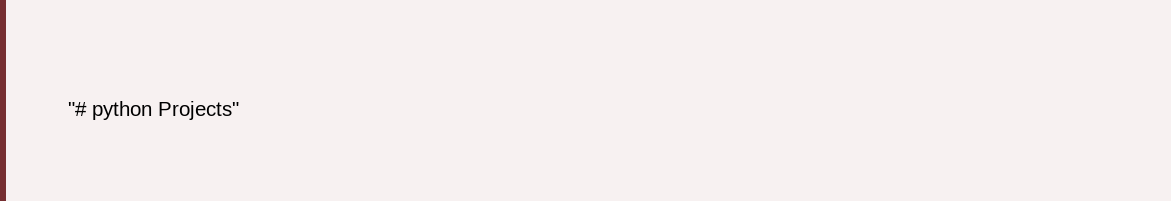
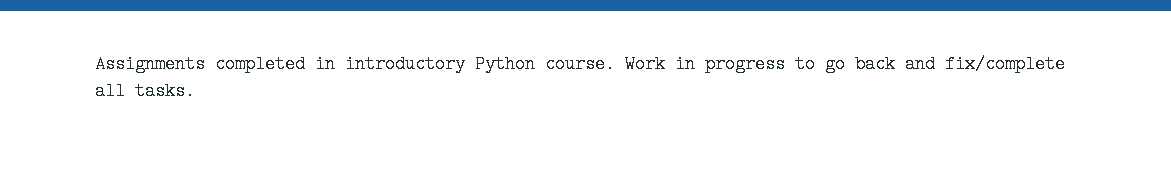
[68,101,239,120] "# python Projects" -> [95,55,1065,73] [95,82,195,100] Assignments completed in introductory Python course. Work in progress to go back and fix/complete all tasks.

